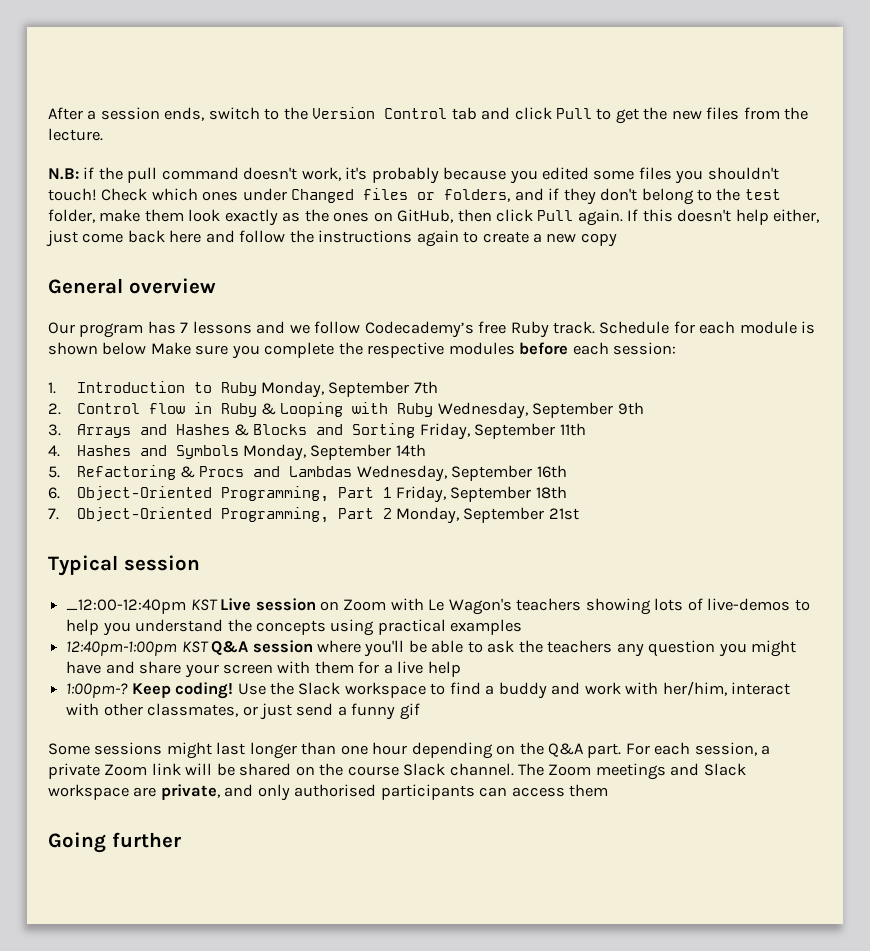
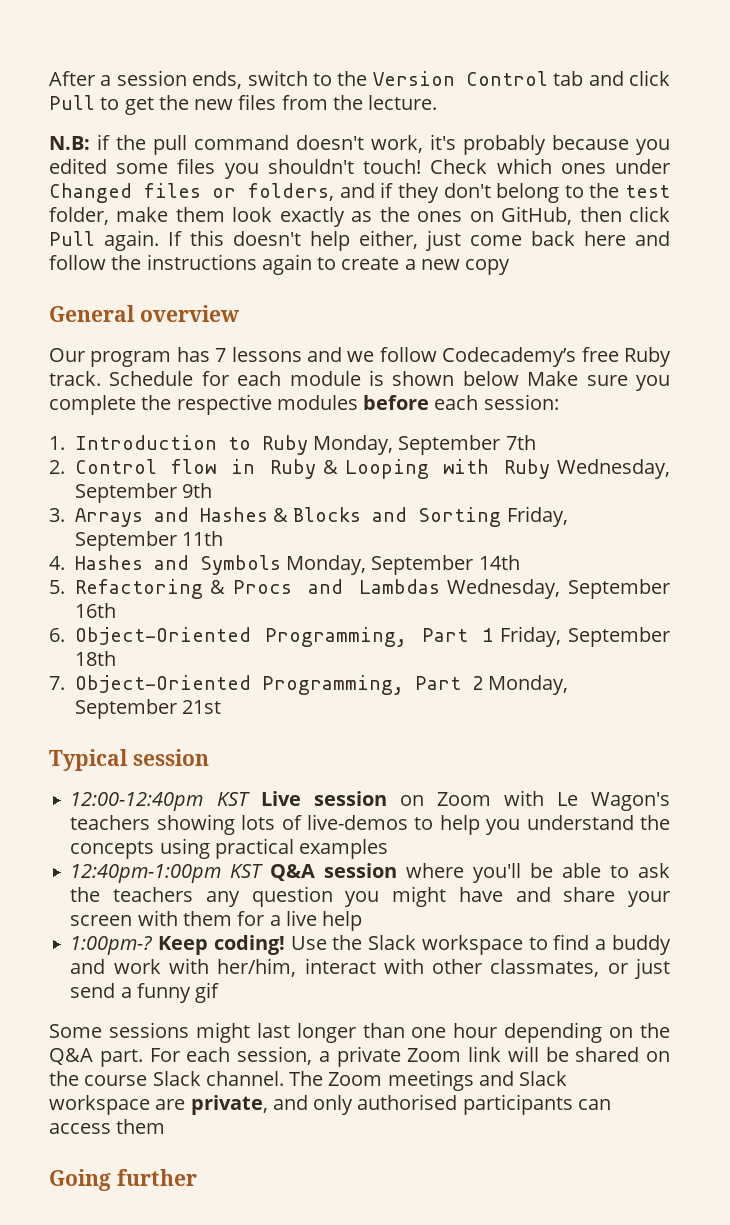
[66,599,187,614] _12:00-12:40pm -> [70,792,204,811] 12:00-12:40pm

